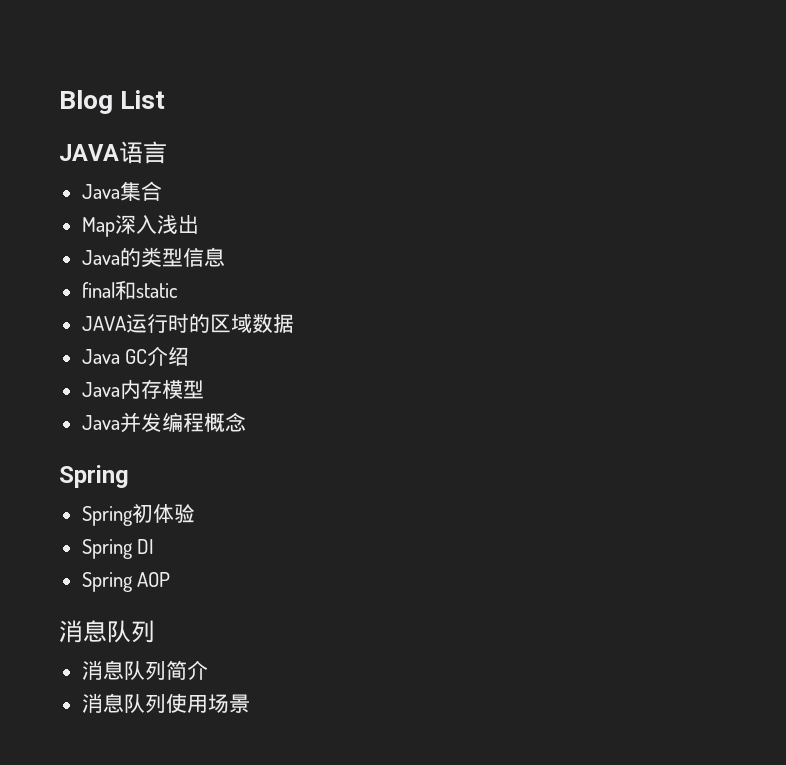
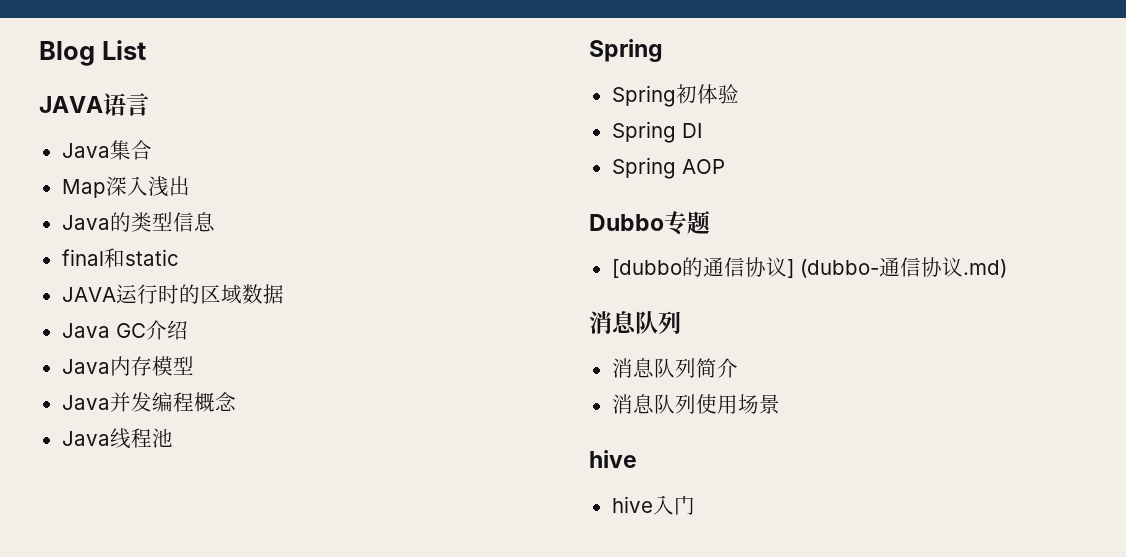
(246, 422) none -> [61,428,173,449] // Java线程池
(171, 579) none -> [589,210,710,235] [611,257,1007,278] // Dubbo专题 // [dubbo的通信协议] (dubbo-通信协议.md)
(250, 703) none -> [589,450,637,468] [611,495,695,515] // hive // hive入门

